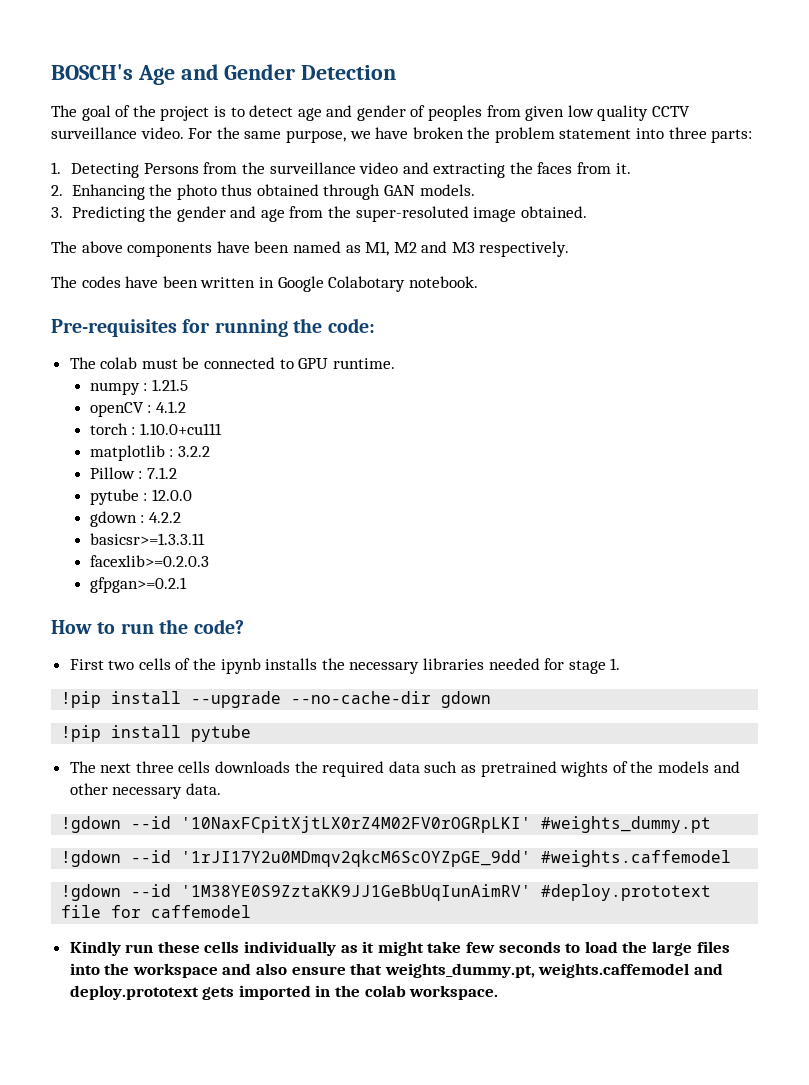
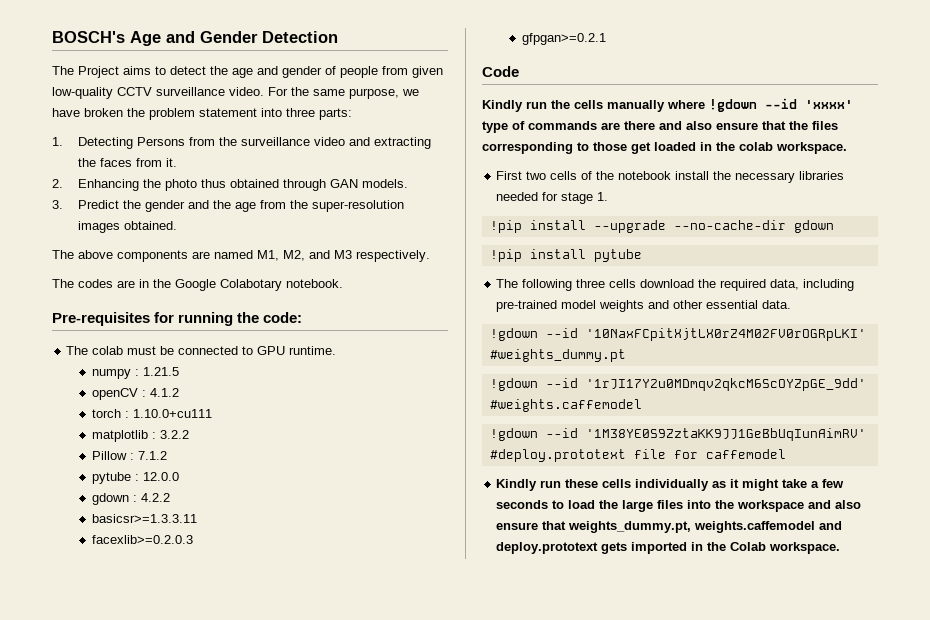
[81,105,226,121] goal of the project is -> [78,66,151,78] Project aims
(294, 111) none -> [210,66,228,75] the
[428,105,483,121] peoples -> [340,66,378,78] people
[567,105,649,121] low quality -> [52,87,113,99] low-quality
[71,206,145,222] Predicting -> [77,200,119,209] Predict
(257, 212) none -> [212,200,231,209] the
[355,206,517,222] super-resoluted image -> [311,200,404,212] [77,221,120,233] super-resolution images
[216,241,417,256] have been named as M1, M2 -> [192,250,305,261] are named M1, M2,
[125,276,274,288] have been written in -> [117,279,171,288] are in the
[51,619,244,634] How to run the code? -> [482,66,519,77] [482,98,853,112] [482,121,838,133] [482,142,847,154] Code // Kindly run the cells manually where !gdown --id 'xxxx' type of commands are there and also ensure that the files corresponding to those get loaded in the colab workspace.
[220,658,318,674] ipynb installs -> [618,171,710,180] notebook install
[100,763,132,773] next -> [522,279,573,291] following
[215,761,291,773] downloads -> [640,279,695,288] download
[388,761,709,777] data such as pretrained wights of the models -> [770,279,855,291] [496,300,645,312] data, including pre-trained model weights
[112,787,183,799] necessary -> [706,300,759,309] essential
(462, 947) none -> [811,481,820,488] a
[364,985,406,997] colab -> [730,542,767,551] Colab

